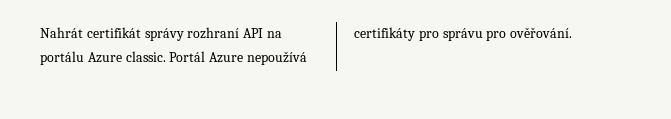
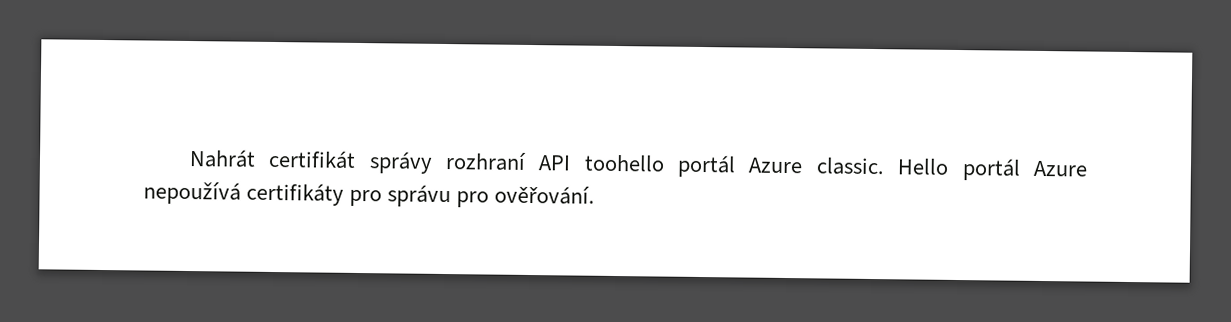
[266,31,282,38] [40,51,206,65] na portálu Azure classic. Portál -> [583,154,1021,181] toohello portál Azure classic. Hello portál

